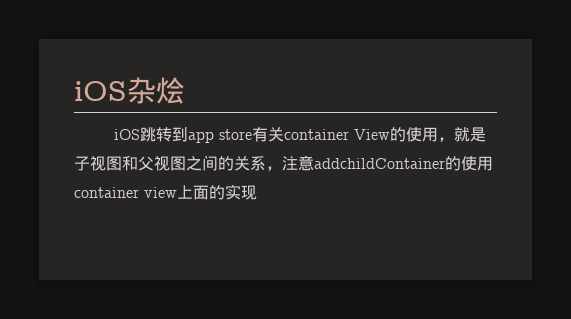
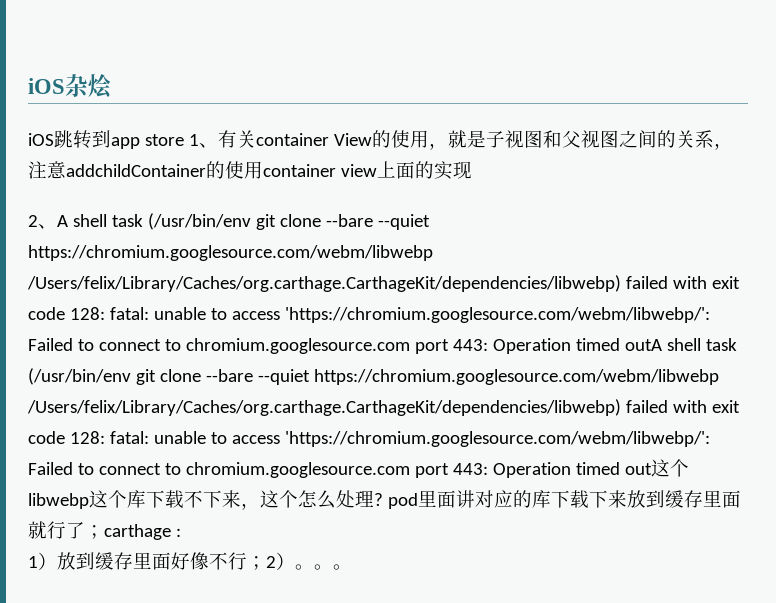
(252, 134) none -> [188,134,218,148] 1、
(257, 192) none -> [28,213,430,230] [28,245,433,261] [27,275,740,292] [28,307,710,323] [28,338,737,354] [28,368,719,385] [27,399,740,416] [28,431,710,447] [28,459,689,478] [28,490,741,510] [28,521,181,540] [28,552,352,570] // 2、A shell task (/usr/bin/env git clone --bare --quiet https://chromium.googlesource.com/webm/libwebp /Users/felix/Library/Caches/org.carthage.CarthageKit/dependencies/libwebp) failed with exit code 128: fatal: unable to access 'https://chromium.googlesource.com/webm/libwebp/': Failed to connect to chromium.googlesource.com port 443: Operation timed outA shell task (/usr/bin/env git clone --bare --quiet https://chromium.googlesource.com/webm/libwebp /Users/felix/Library/Caches/org.carthage.CarthageKit/dependencies/libwebp) failed with exit code 128: fatal: unable to access 'https://chromium.googlesource.com/webm/libwebp/': Failed to connect to chromium.googlesource.com port 443: Operation timed out这个libwebp这个库下载不下来，这个怎么处理? pod里面讲对应的库下载下来放到缓存里面就行了；carthage : // 1）放到缓存里面好像不行；2）。。。

